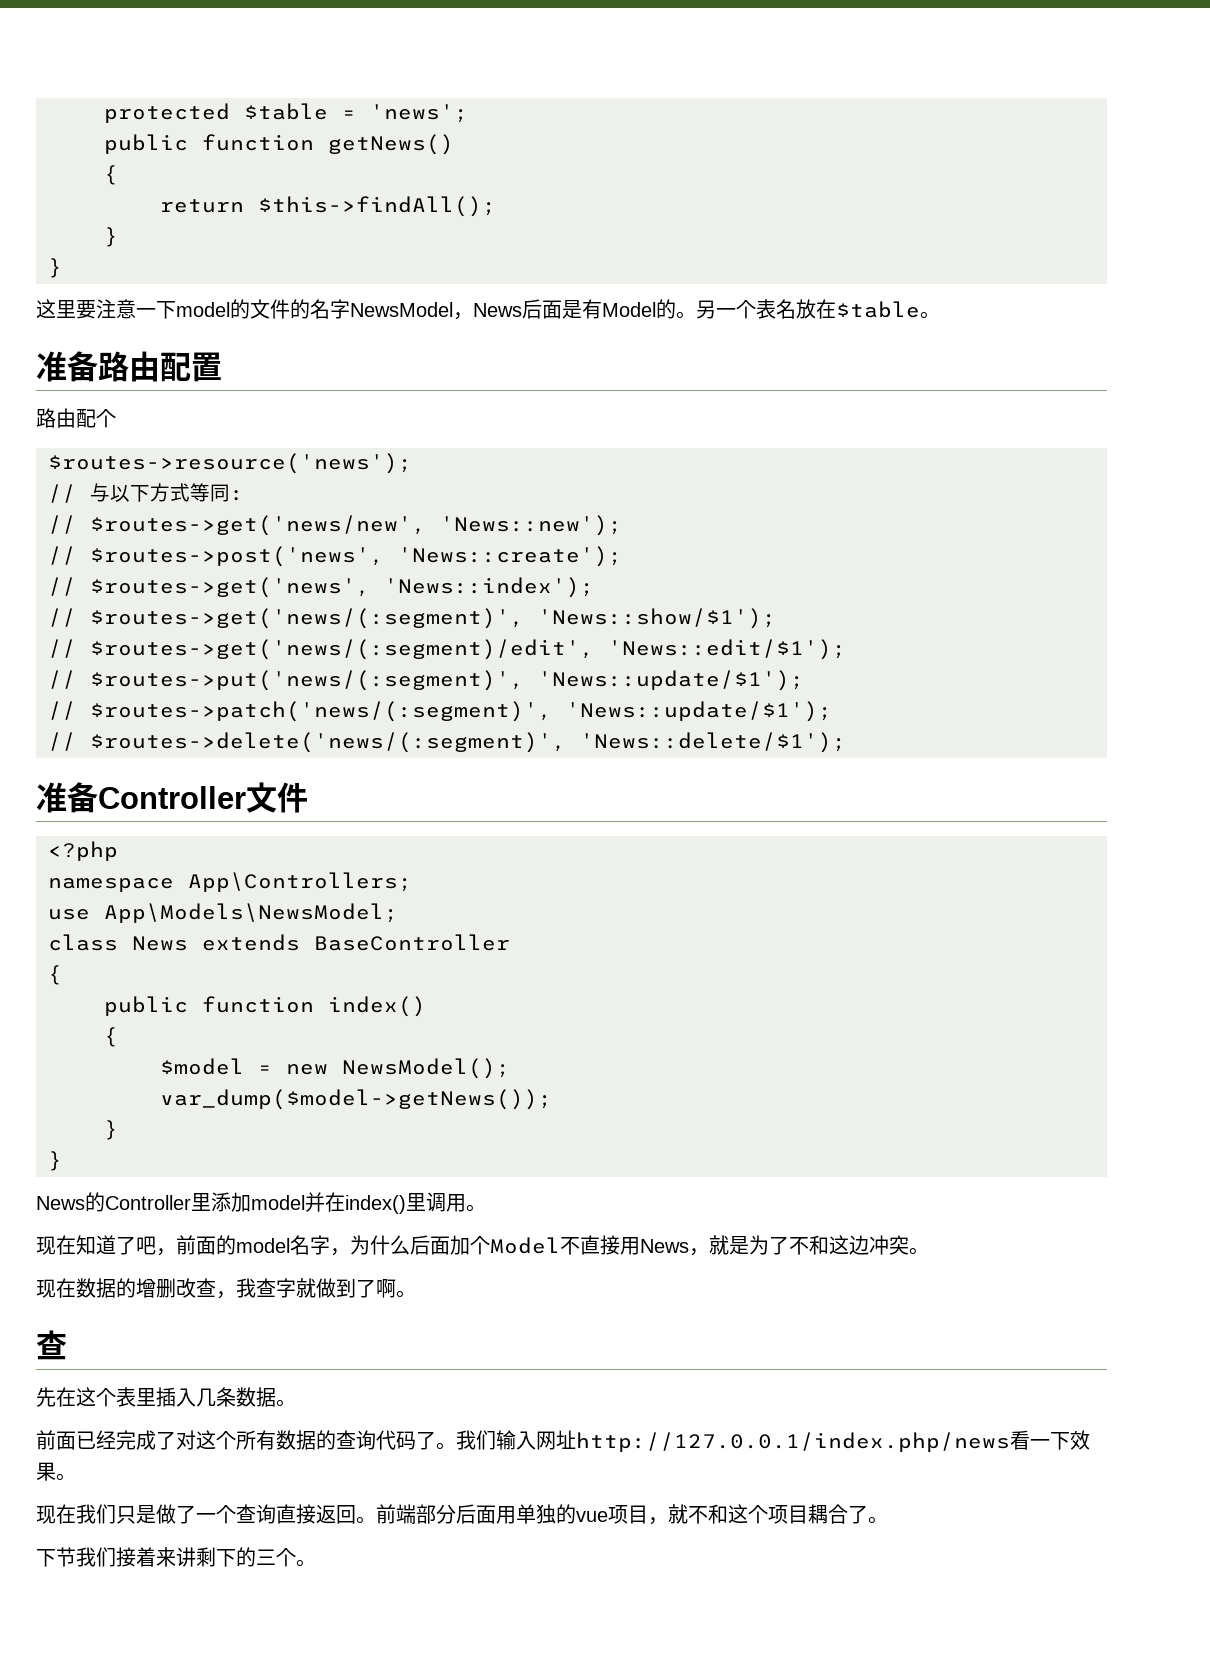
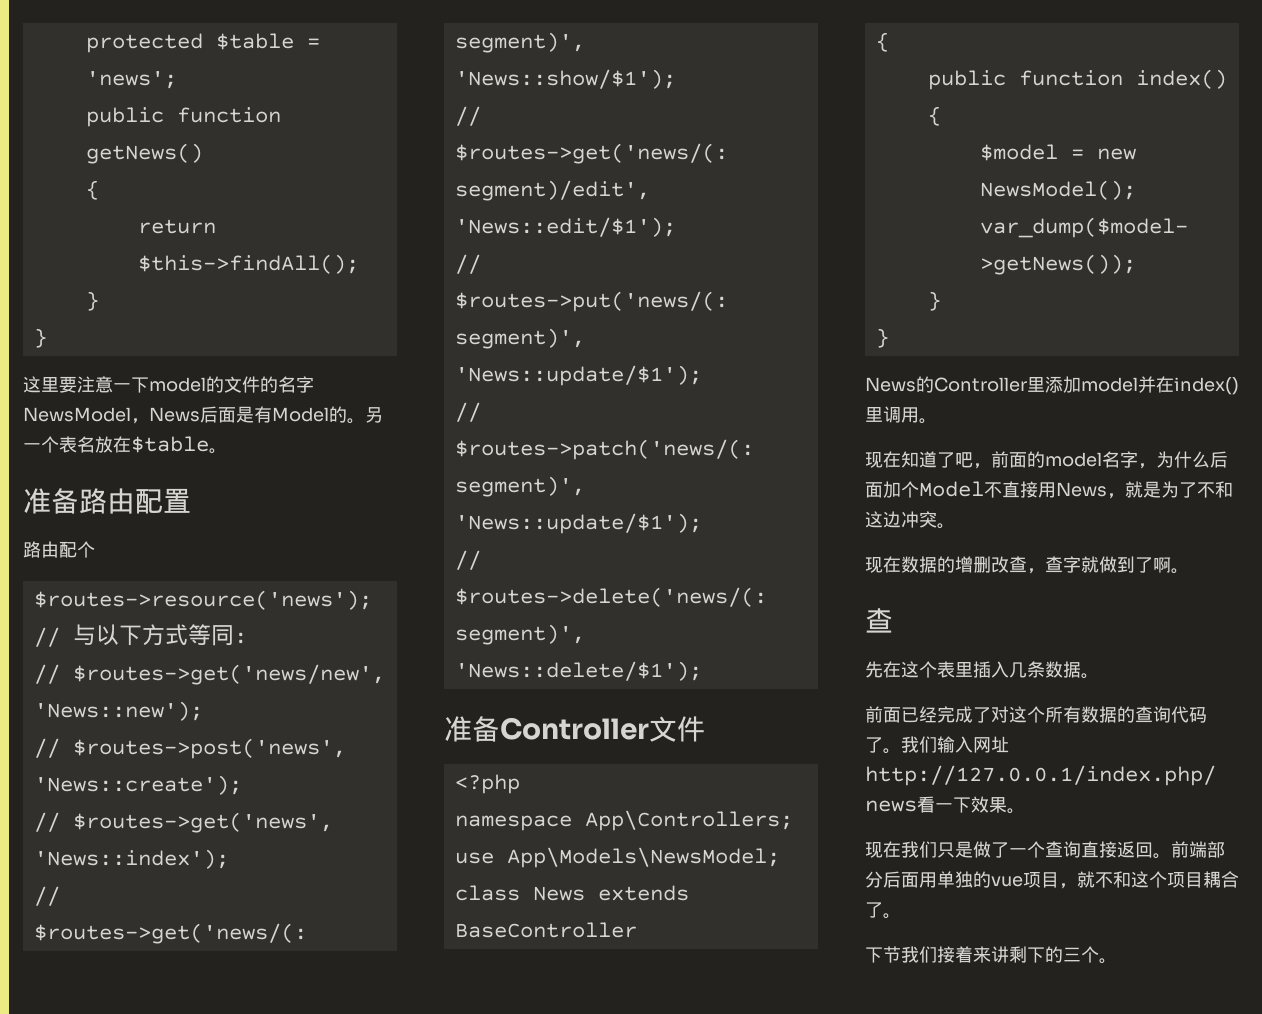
[236,1278,256,1298] 我 -> (1045, 571) none

